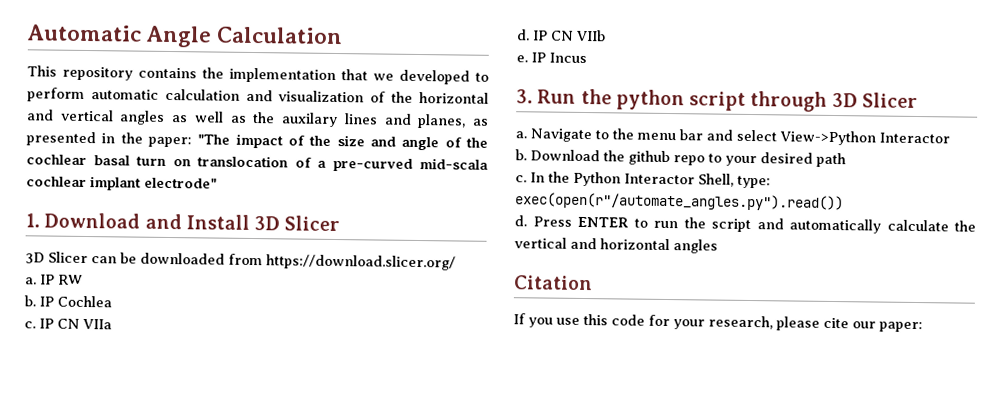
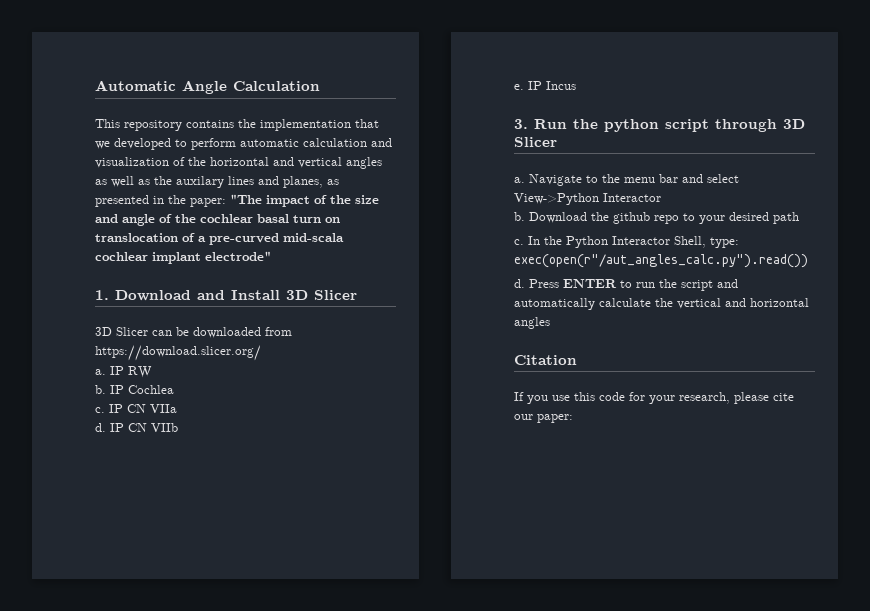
[514,192,844,212] exec(open(r"/automate_angles.py").read()) -> [514,254,808,268] exec(open(r"/aut_angles_calc.py").read())

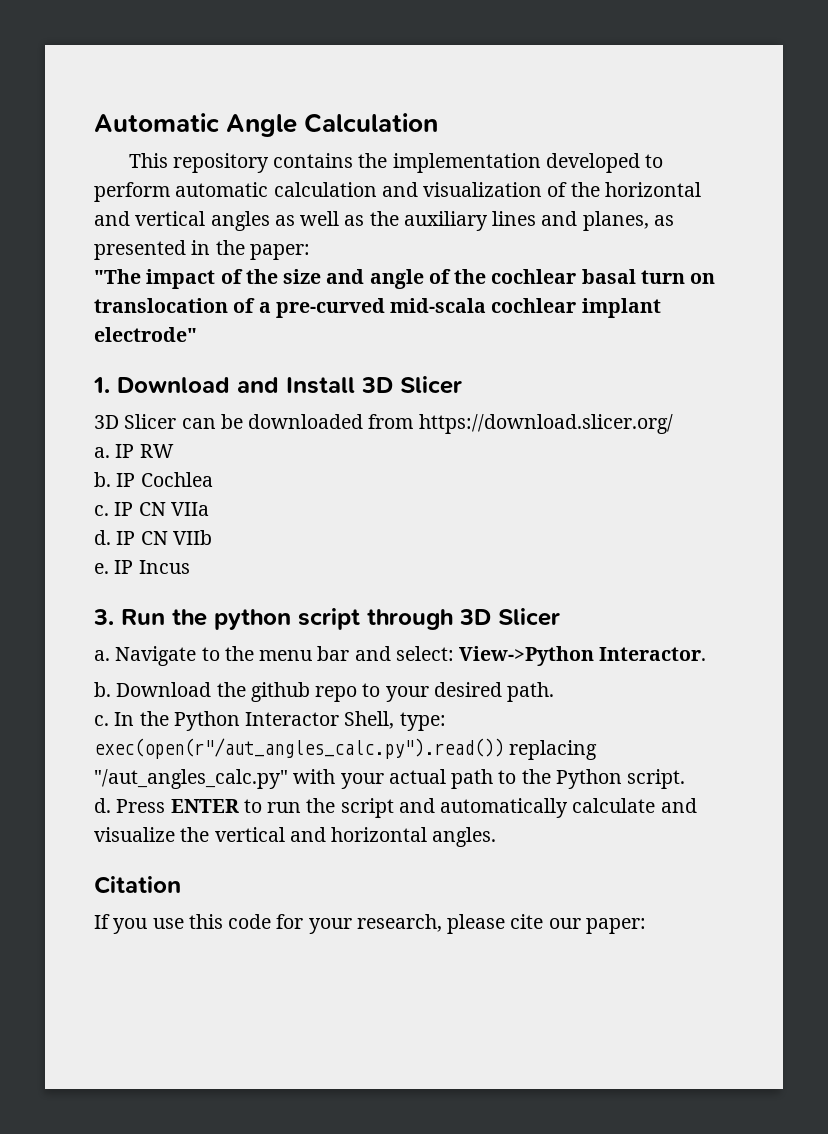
[355,119,379,128] [95,141,110,149] that we -> (541, 163) none
[176,176,224,188] auxilary -> [403,211,488,231] auxiliary
(226, 202) none -> (310, 252) //
[707,174,739,183] [514,193,661,205] select View->Python Interactor -> [395,646,707,666] select: View->Python Interactor.
[773,212,799,224] path -> [507,682,555,702] path.
(808, 261) none -> [509,740,598,760] [94,769,686,789] replacing "/aut_angles_calc.py" with your actual path to the Python script.
(651, 302) none -> [660,798,697,813] [94,827,175,842] and visualize
[514,317,550,329] angles -> [432,827,497,847] angles.

